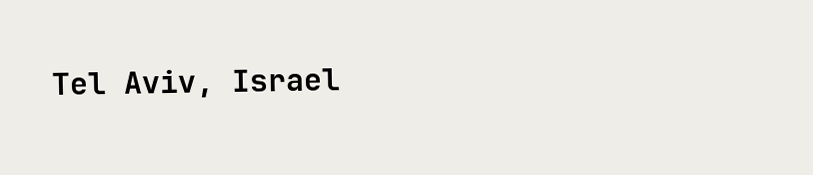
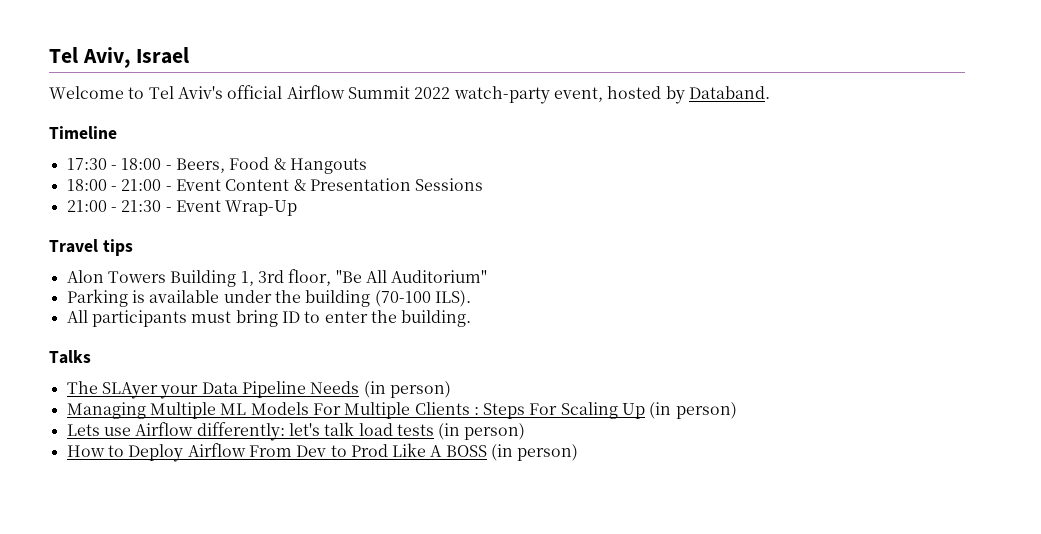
(341, 80) none -> [49,85,770,104] [49,126,117,139] [66,157,367,174] [66,178,484,191] [66,200,298,216] [49,239,133,256] [66,269,488,287] [66,289,471,307] [66,310,472,327] [49,350,91,364] [66,381,451,399] [66,402,737,419] [66,422,526,441] [66,443,579,462] // Welcome to Tel Aviv's official Airflow Summit 2022 watch-party event, hosted by Databand. // Timeline // 17:30 - 18:00 - Beers, Food & Hangouts // 18:00 - 21:00 - Event Content & Presentation Sessions // 21:00 - 21:30 - Event Wrap-Up // Travel tips // Alon Towers Building 1, 3rd floor, "Be All Auditorium" // Parking is available under the building (70-100 ILS). // All participants must bring ID to enter the building. // Talks // The SLAyer your Data Pipeline Needs (in person) // Managing Multiple ML Models For Multiple Clients : Steps For Scaling Up (in person) // Lets use Airflow differently: let's talk load tests (in person) // How to Deploy Airflow From Dev to Prod Like A BOSS (in person)

